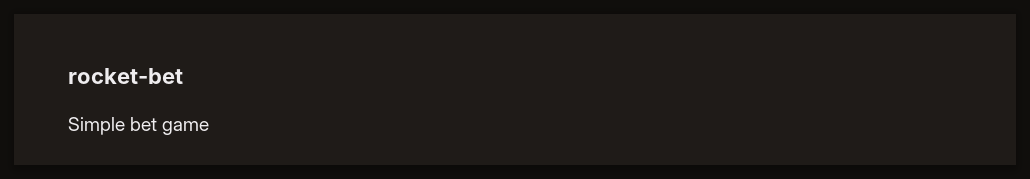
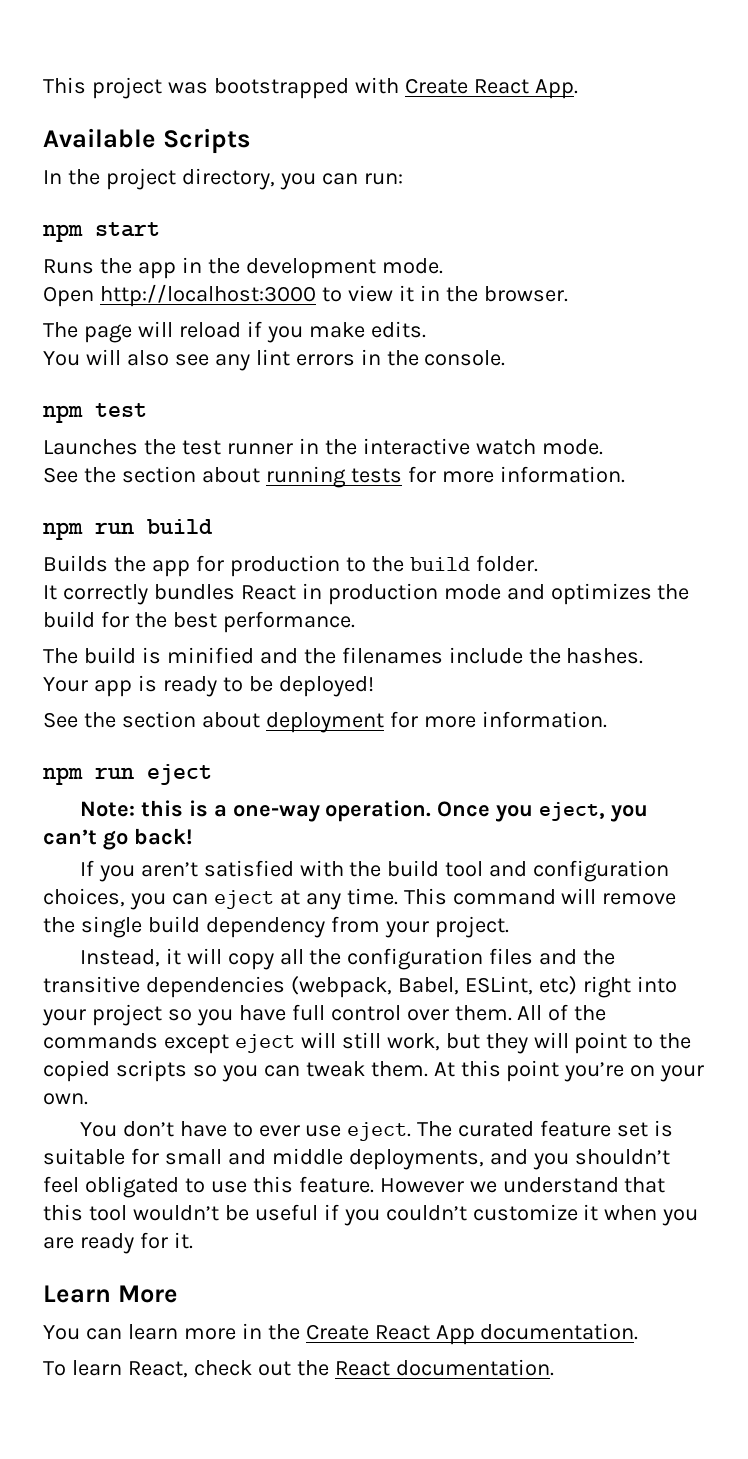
[68,68,183,84] [68,117,210,135] rocket-bet // Simple bet game -> [43,77,578,99] [43,128,250,154] [43,168,403,190] [43,222,160,242] [43,257,443,279] [43,284,568,307] [43,321,426,343] [43,349,506,371] [43,403,147,423] [43,438,603,455] [43,466,625,488] [43,519,213,540] [43,555,538,577] [43,583,690,605] [43,611,355,633] [43,647,644,664] [43,675,374,697] [43,711,607,733] [43,764,212,785] [79,800,649,822] [43,828,192,850] [79,860,670,882] [43,888,677,910] [43,916,509,938] [79,948,616,970] [43,976,677,998] [42,1004,607,1026] [43,1032,692,1054] [43,1060,705,1082] [43,1093,88,1105] [79,1120,674,1141] [43,1148,670,1170] [43,1176,666,1198] [43,1204,699,1226] [43,1232,193,1254] [43,1285,178,1303] [43,1323,639,1345] [43,1359,554,1378] This project was bootstrapped with Create React App. // Available Scripts // In the project directory, you can run: // npm start // Runs the app in the development mode. // Open http://localhost:3000 to view it in the browser. // The page will reload if you make edits. // You will also see any lint errors in the console. // npm test // Launches the test runner in the interactive watch mode. // See the section about running tests for more information. // npm run build // Builds the app for production to the build folder. // It correctly bundles React in production mode and optimizes the build for the best performance. // The build is minified and the filenames include the hashes. // Your app is ready to be deployed! // See the section about deployment for more information. // npm run eject // Note: this is a one-way operation. Once you eject, you can’t go back! // If you aren’t satisfied with the build tool and configuration choices, you can eject at any time. This command will remove the single build dependency from your project. // Instead, it will copy all the configuration files and the transitive dependencies (webpack, Babel, ESLint, etc) right into your project so you have full control over them. All of the commands except eject will still work, but they will point to the copied scripts so you can tweak them. At this point you’re on your own. // You don’t have to ever use eject. The curated feature set is suitable for small and middle deployments, and you shouldn’t feel obligated to use this feature. However we understand that this tool wouldn’t be useful if you couldn’t customize it when you are ready for it. // Learn More // You can learn more in the Create React App documentation. // To learn React, check out the React documentation.

